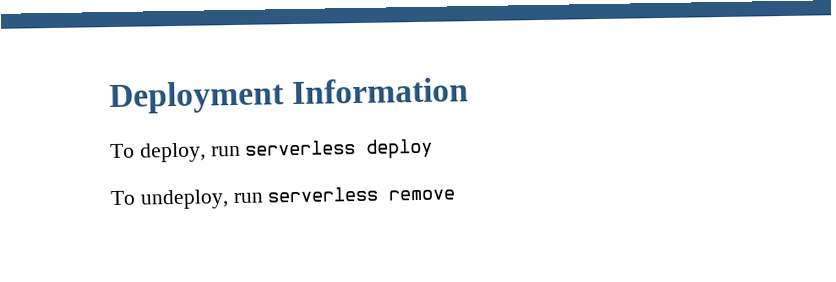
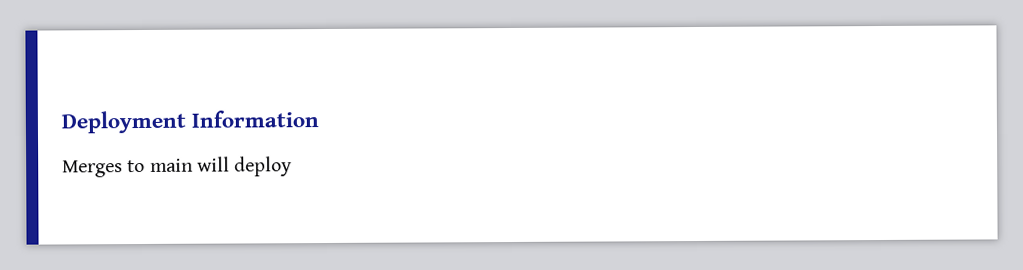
[110,138,434,163] [110,186,456,210] To deploy, run serverless deploy // To undeploy, run serverless remove -> [62,156,293,178] Merges to main will deploy

